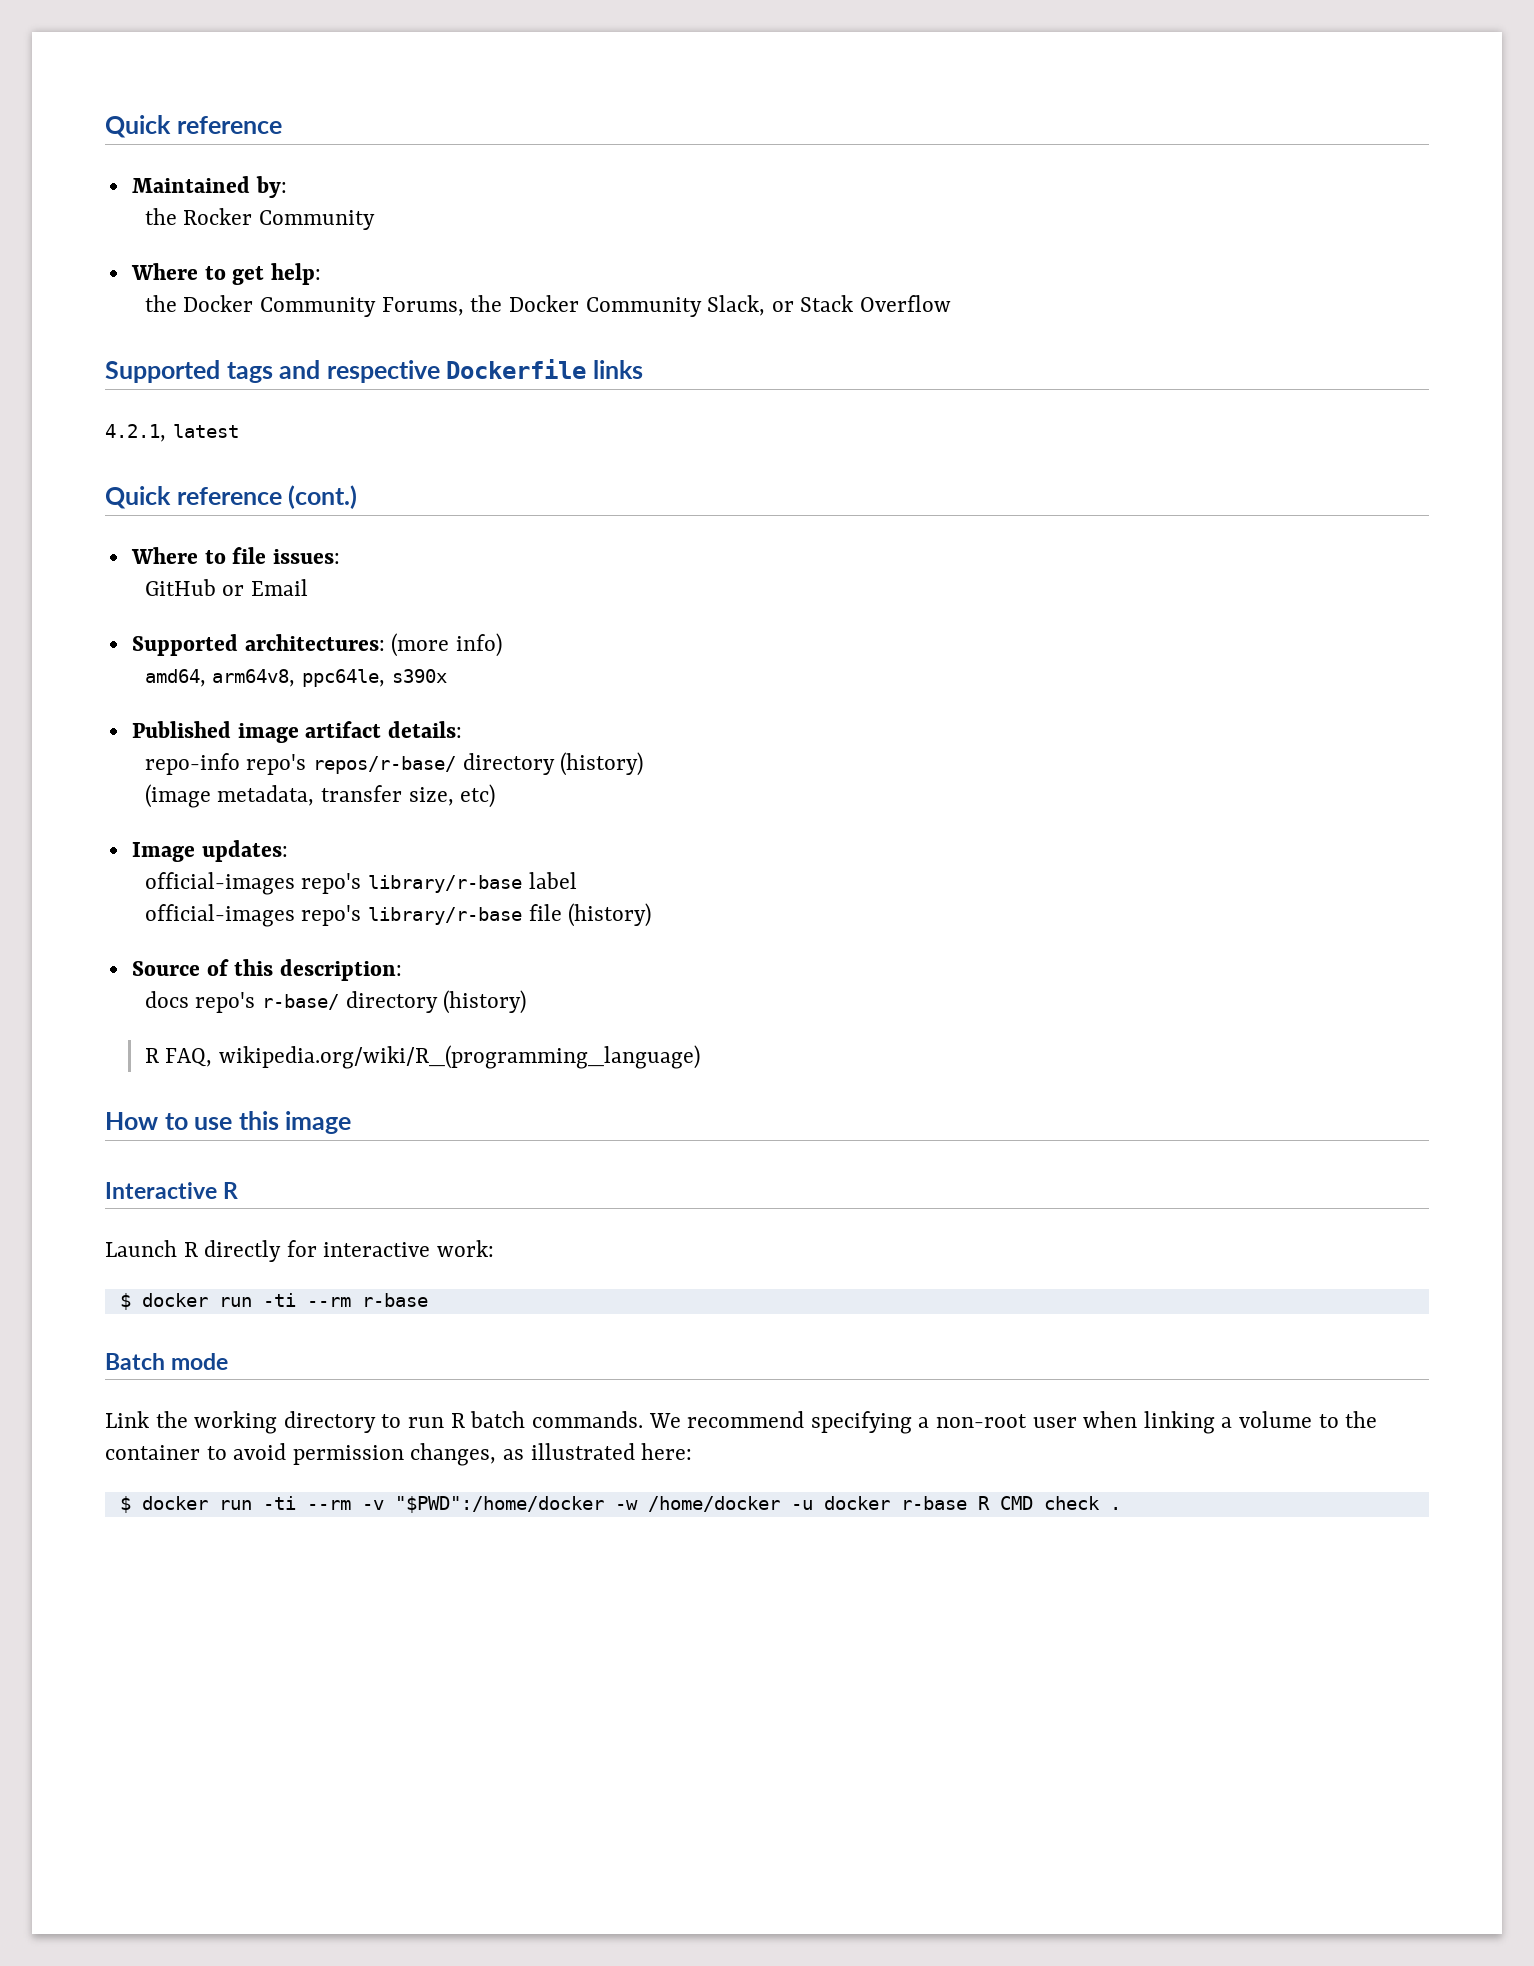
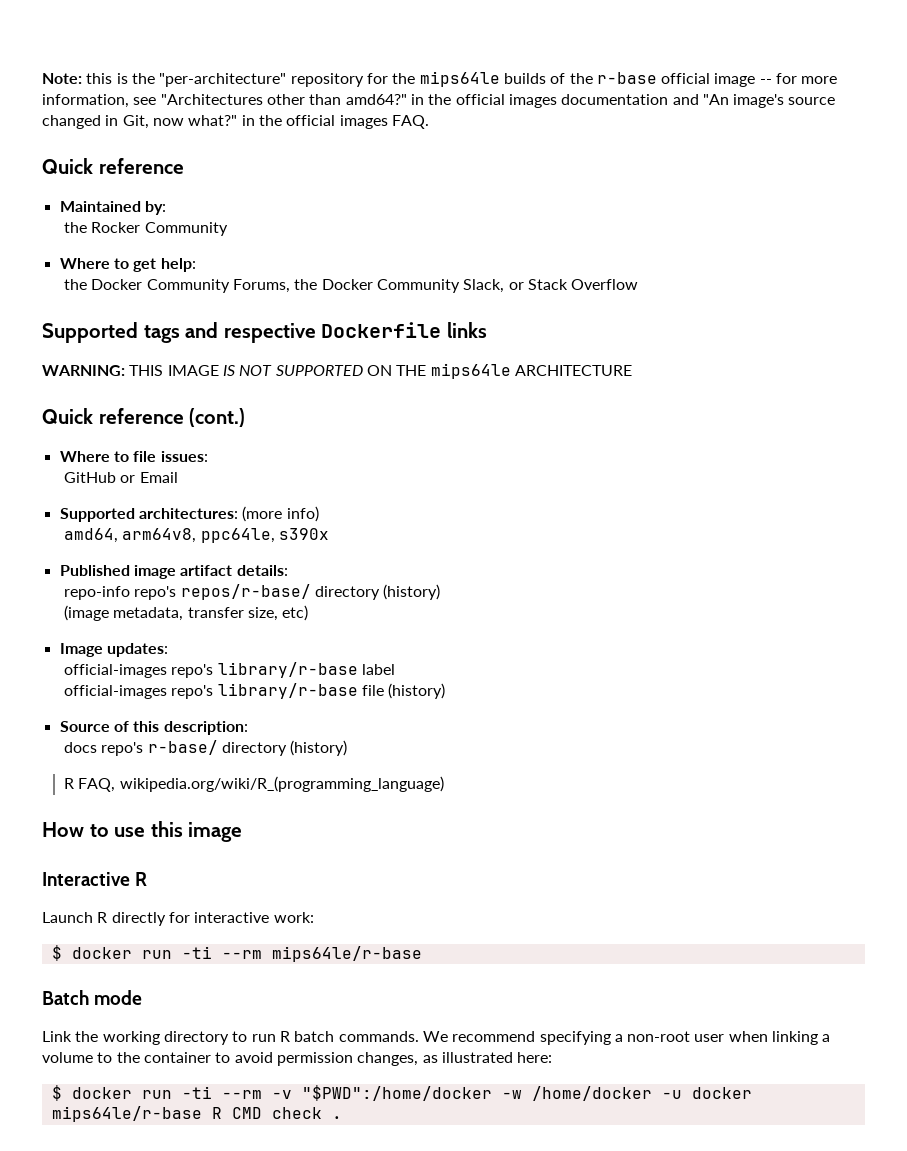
(105, 126) none -> [42,71,838,87] [42,94,836,108] [42,115,429,129] Note: this is the "per-architecture" repository for the mips64le builds of the r-base official image -- for more information, see "Architectures other than amd64?" in the official images documentation and "An image's source changed in Git, now what?" in the official images FAQ. //
[105,424,239,442] 4.2.1, latest -> [42,363,632,379] WARNING: THIS IMAGE IS NOT SUPPORTED ON THE mips64le ARCHITECTURE
[361,1293,428,1307] r-base -> [271,946,422,962] mips64le/r-base
[900,1496,967,1510] r-base -> [51,1106,202,1122] mips64le/r-base

